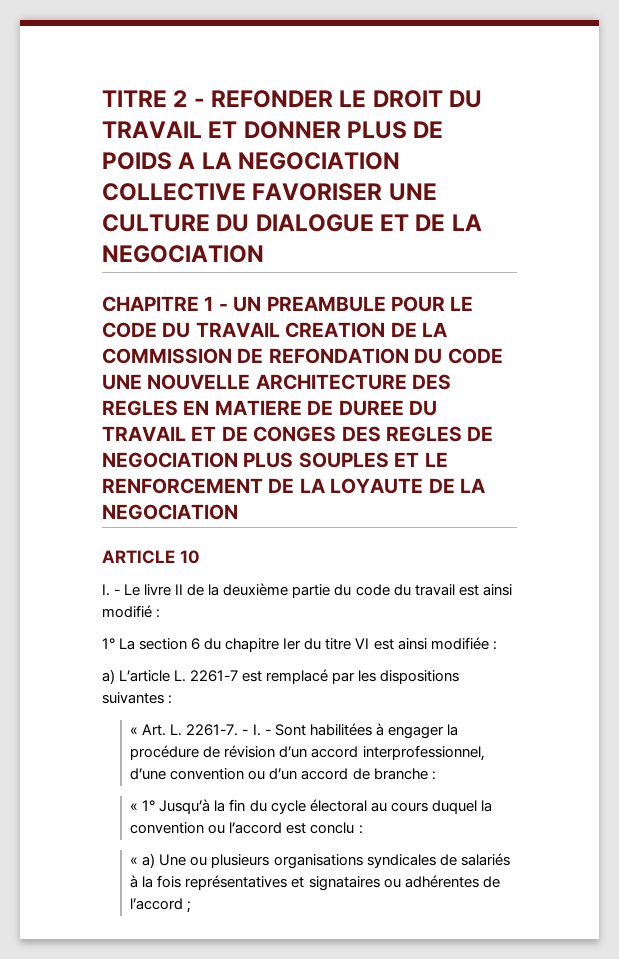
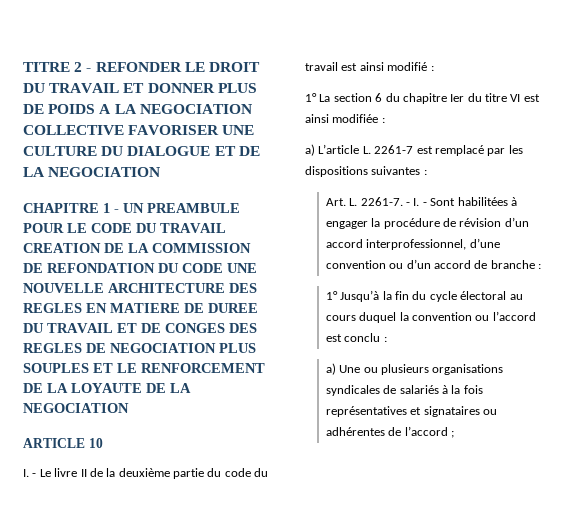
[130,727,139,735] « -> (427, 172) none
[130,803,139,811] « -> (542, 266) none
[130,857,139,865] « -> (387, 339) none

